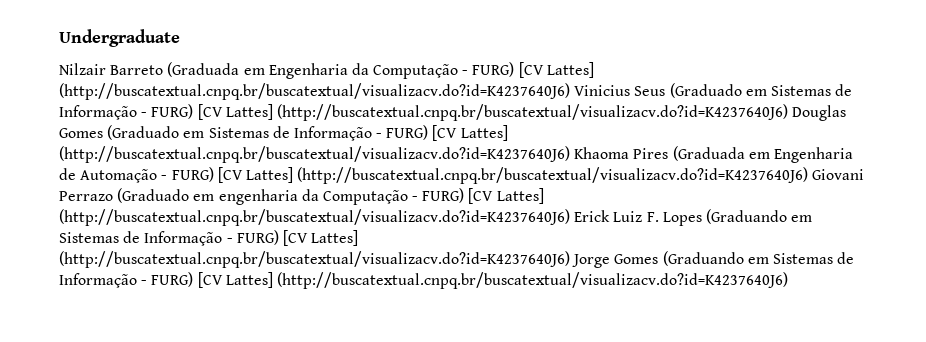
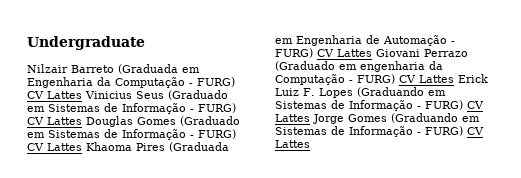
[518,62,594,78] [59,83,570,100] [CV Lattes] (http://buscatextual.cnpq.br/buscatextual/visualizacv.do?id=K4237640J6) -> [27,91,82,99] CV Lattes
[197,104,788,121] [CV Lattes] (http://buscatextual.cnpq.br/buscatextual/visualizacv.do?id=K4237640J6) -> [27,117,82,125] CV Lattes
[432,125,508,141] [59,146,570,163] [CV Lattes] (http://buscatextual.cnpq.br/buscatextual/visualizacv.do?id=K4237640J6) -> [27,143,82,151] CV Lattes
[217,167,809,184] [CV Lattes] (http://buscatextual.cnpq.br/buscatextual/visualizacv.do?id=K4237640J6) -> [317,49,372,57] CV Lattes
[468,188,544,204] [59,209,570,226] [CV Lattes] (http://buscatextual.cnpq.br/buscatextual/visualizacv.do?id=K4237640J6) -> [399,75,454,83] CV Lattes
[282,230,359,246] [59,251,570,268] [CV Lattes] (http://buscatextual.cnpq.br/buscatextual/visualizacv.do?id=K4237640J6) -> [467,101,484,109] [275,114,310,122] CV Lattes
[197,272,788,289] [CV Lattes] (http://buscatextual.cnpq.br/buscatextual/visualizacv.do?id=K4237640J6) -> [467,127,484,135] [275,140,310,148] CV Lattes

